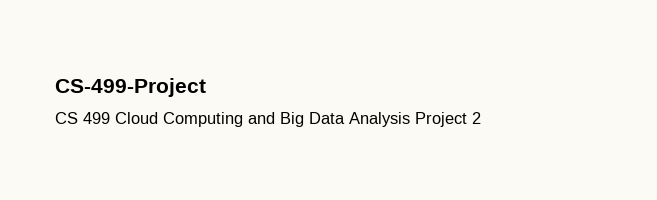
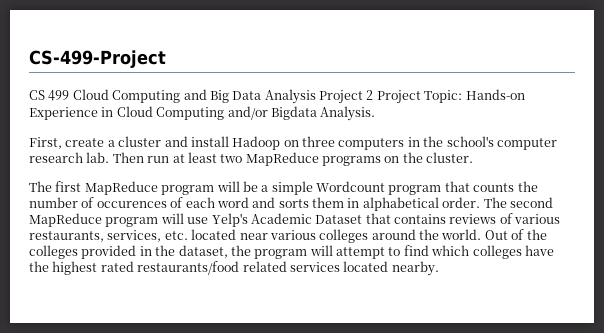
(481, 118) none -> [376,89,525,104] [29,106,376,121] [29,136,557,150] [29,152,474,166] [29,181,538,195] [29,197,553,211] [29,213,561,227] [29,229,547,243] [29,245,554,259] [29,261,439,276] Project Topic: Hands-on Experience in Cloud Computing and/or Bigdata Analysis. // First, create a cluster and install Hadoop on three computers in the school's computer research lab. Then run at least two MapReduce programs on the cluster. // The first MapReduce program will be a simple Wordcount program that counts the number of occurences of each word and sorts them in alphabetical order. The second MapReduce program will use Yelp's Academic Dataset that contains reviews of various restaurants, services, etc. located near various colleges around the world. Out of the colleges provided in the dataset, the program will attempt to find which colleges have the highest rated restaurants/food related services located nearby.

